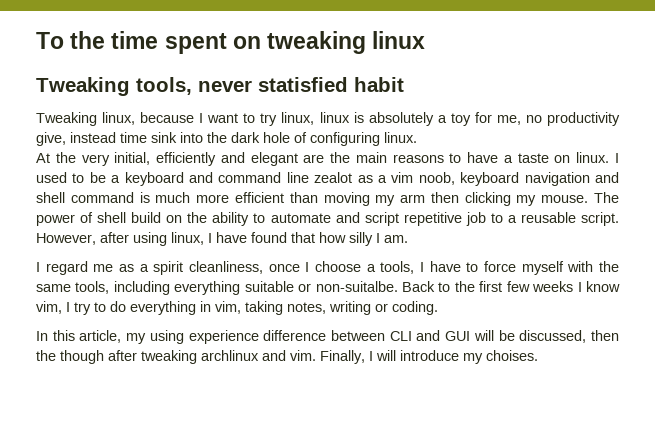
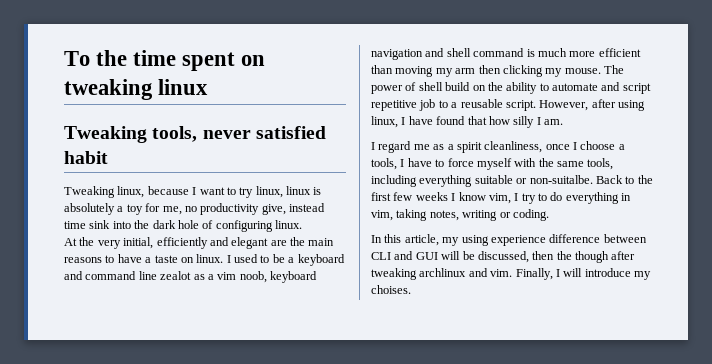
[258,77,348,92] statisfied -> [255,126,326,139] satisfied

